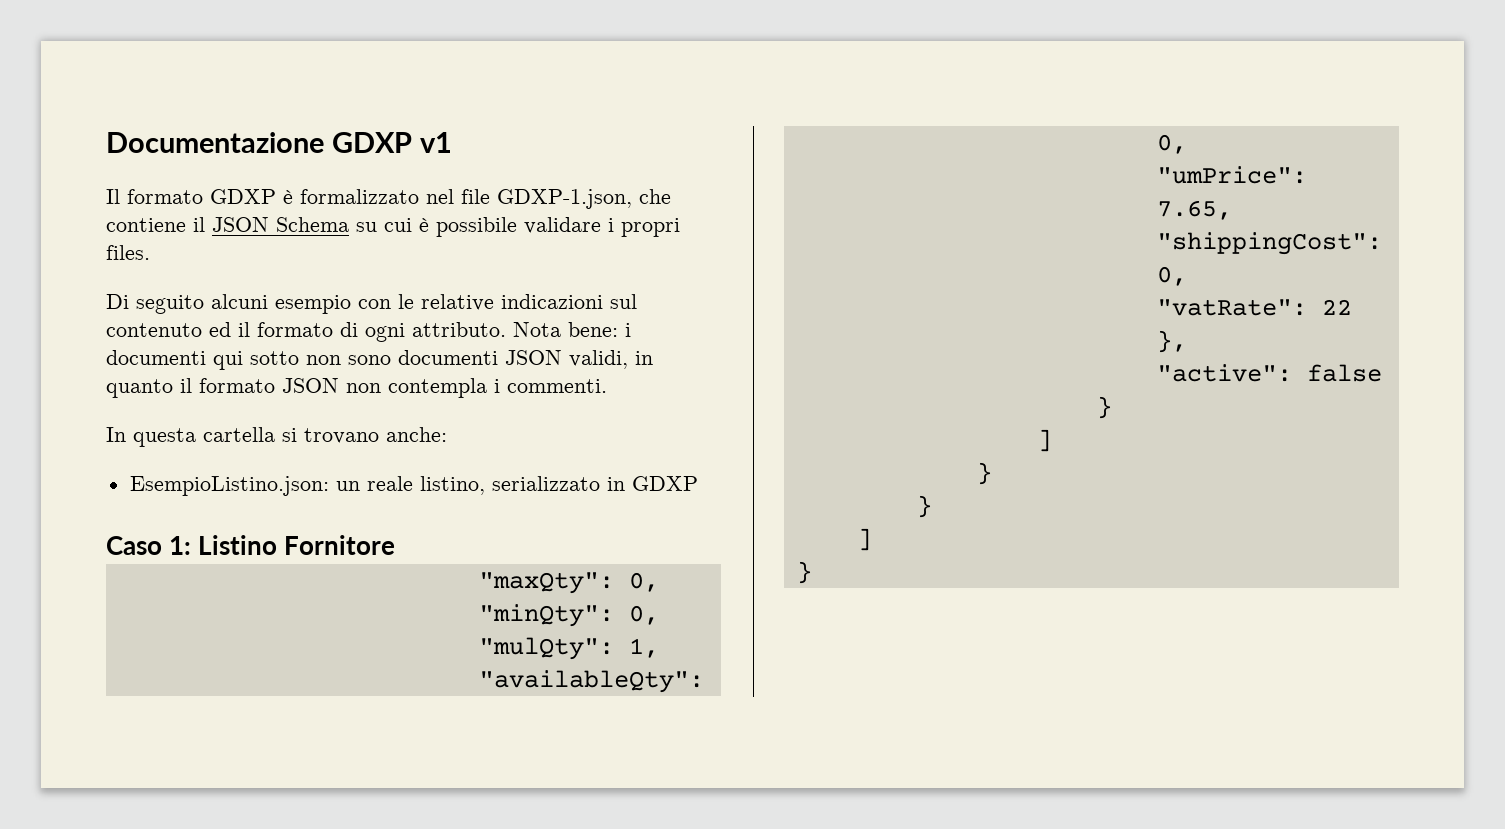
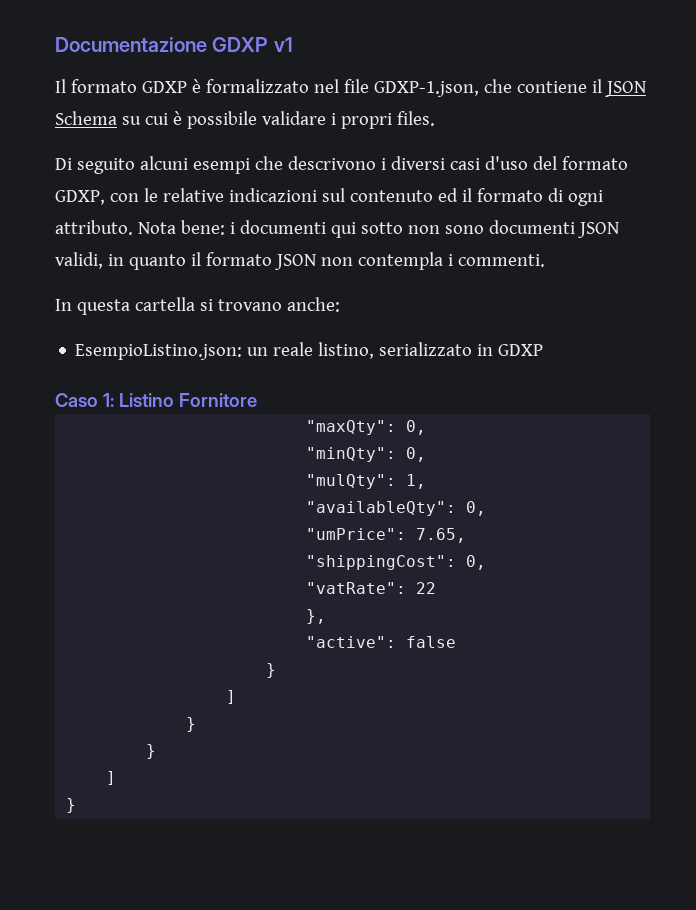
[275,295,351,314] esempio -> [192,156,628,174] [55,190,105,205] esempi che descrivono i diversi casi d'uso del formato GDXP,

